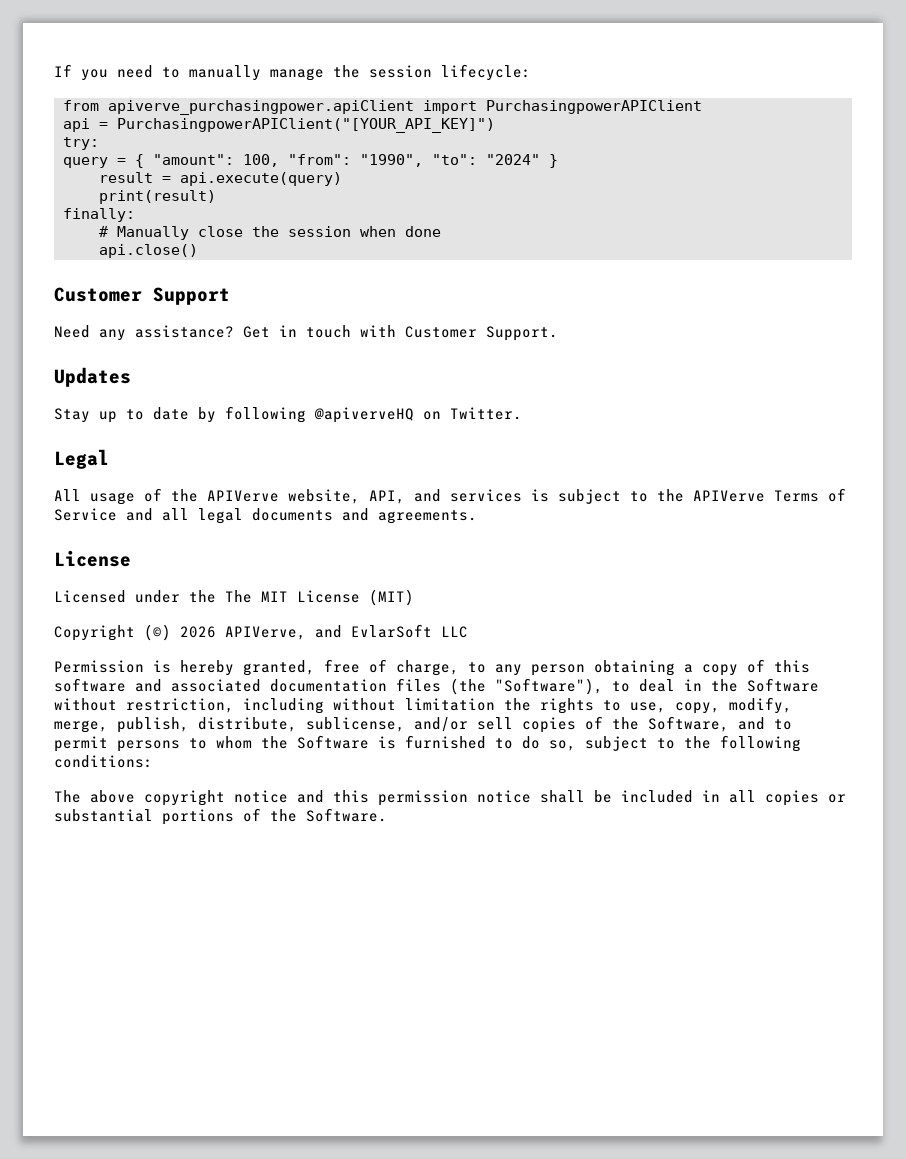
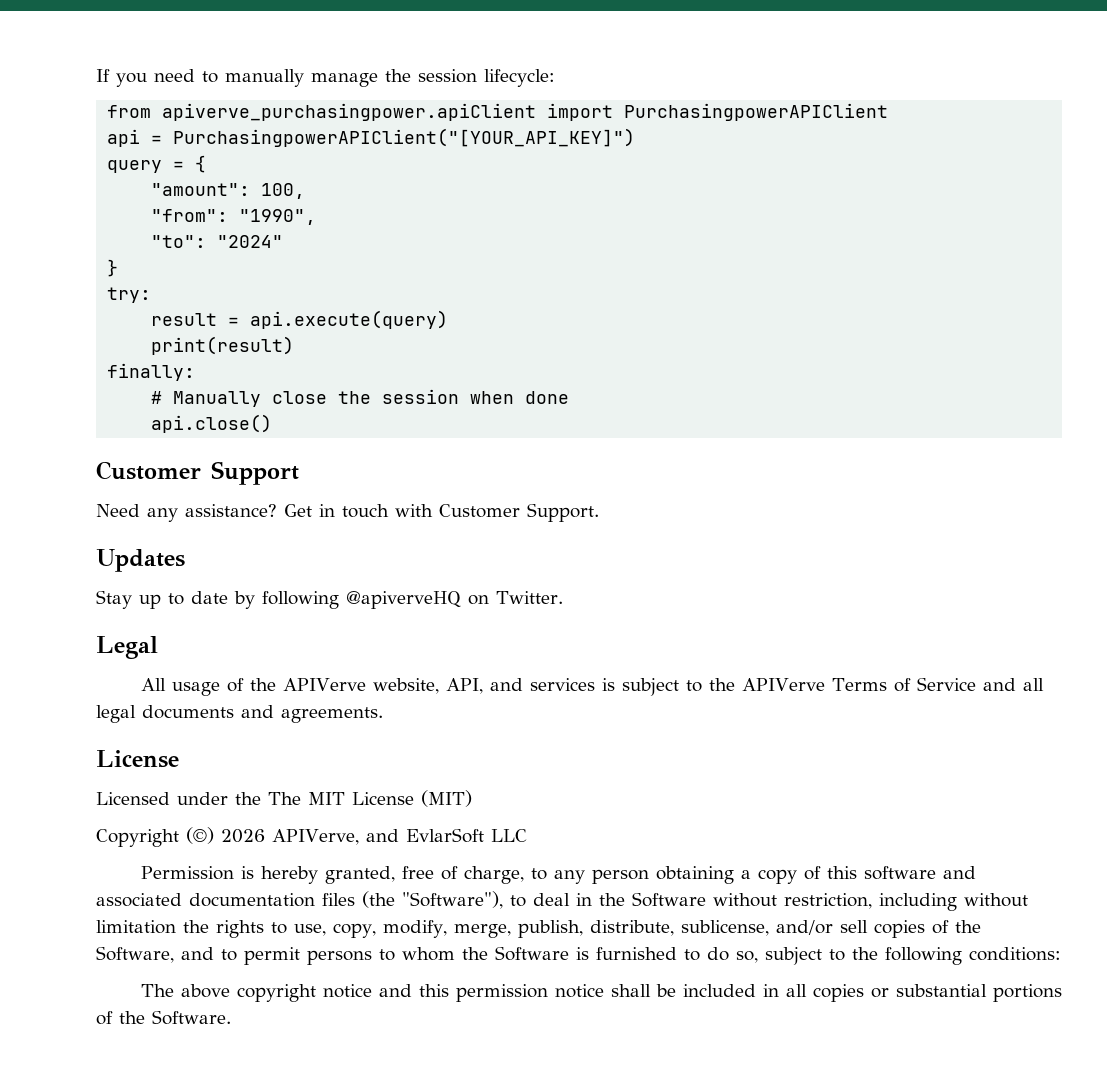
[63,137,99,150] // try: -> (636, 137) none
(144, 161) none -> (207, 164) //
(279, 160) none -> (306, 191) //
(423, 160) none -> (317, 217) //
(540, 159) none -> (284, 241) //
(558, 161) none -> [107,287,152,303] // try:

